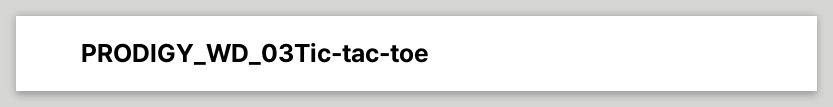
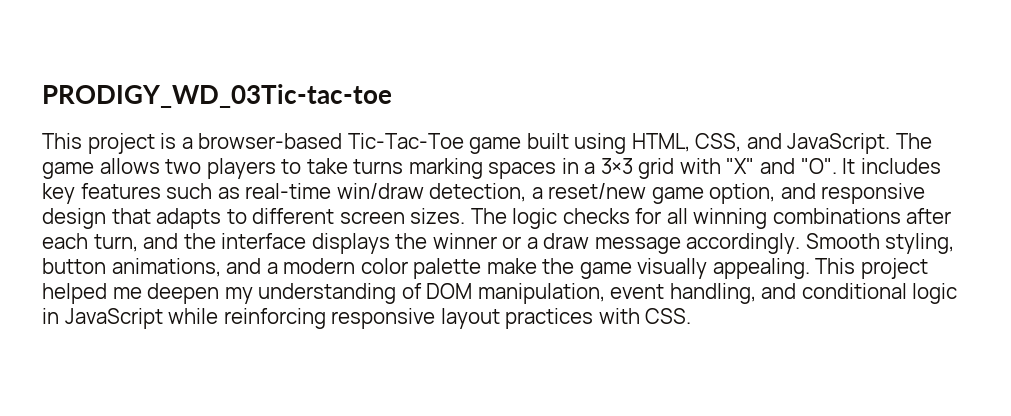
(429, 53) none -> [42,133,932,154] [42,158,941,179] [42,183,926,204] [42,208,952,229] [42,233,955,254] [42,258,928,279] [42,283,958,304] [42,308,692,329] // This project is a browser-based Tic-Tac-Toe game built using HTML, CSS, and JavaScript. The game allows two players to take turns marking spaces in a 3×3 grid with "X" and "O". It includes key features such as real-time win/draw detection, a reset/new game option, and responsive design that adapts to different screen sizes. The logic checks for all winning combinations after each turn, and the interface displays the winner or a draw message accordingly. Smooth styling, button animations, and a modern color palette make the game visually appealing. This project helped me deepen my understanding of DOM manipulation, event handling, and conditional logic in JavaScript while reinforcing responsive layout practices with CSS.

